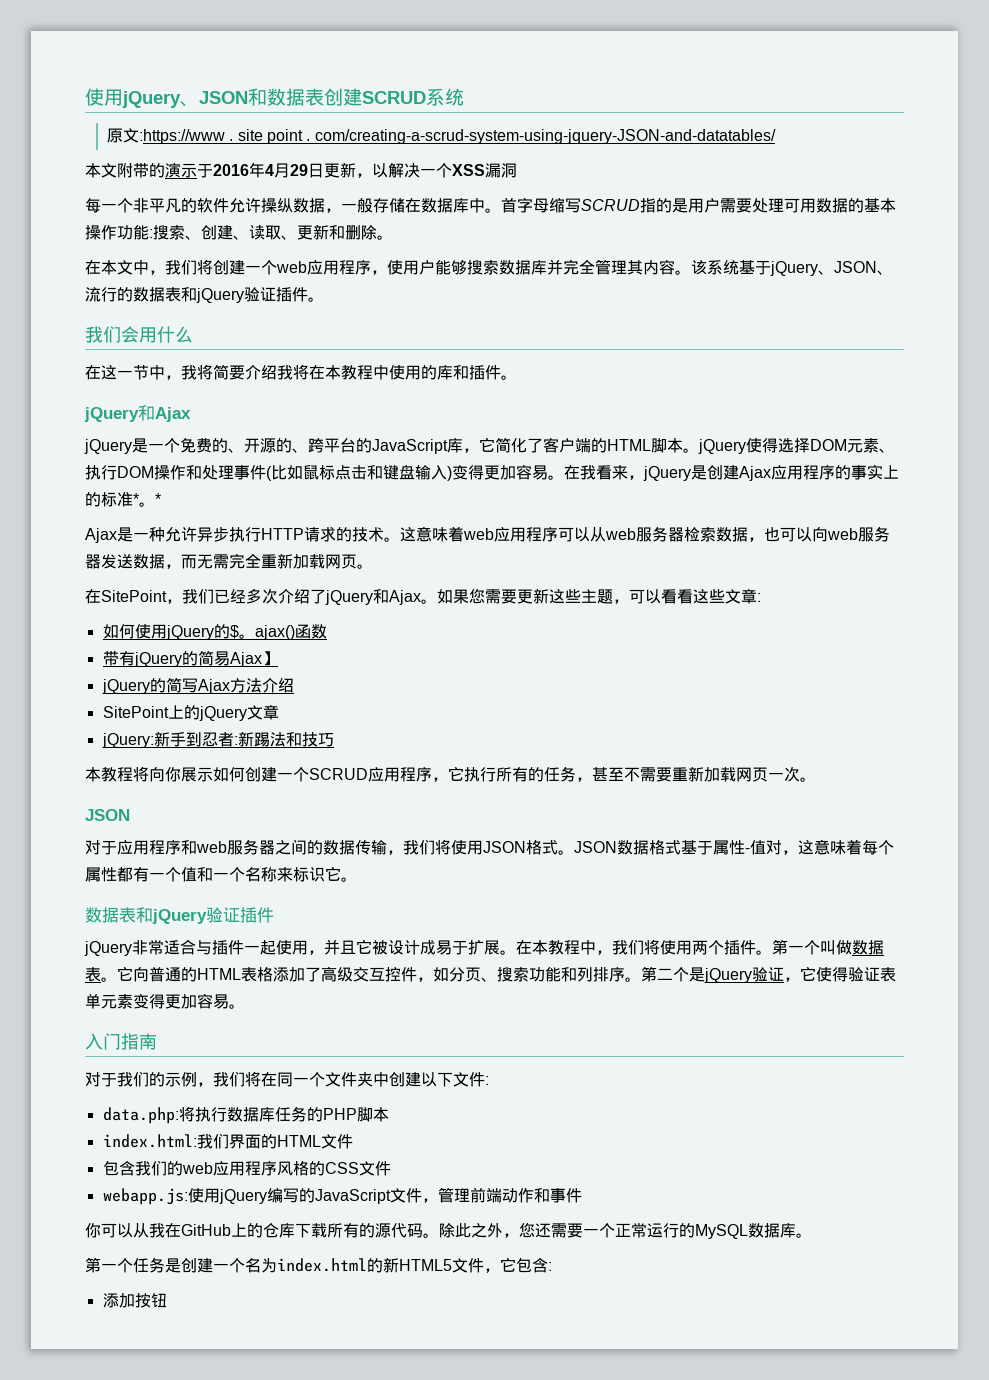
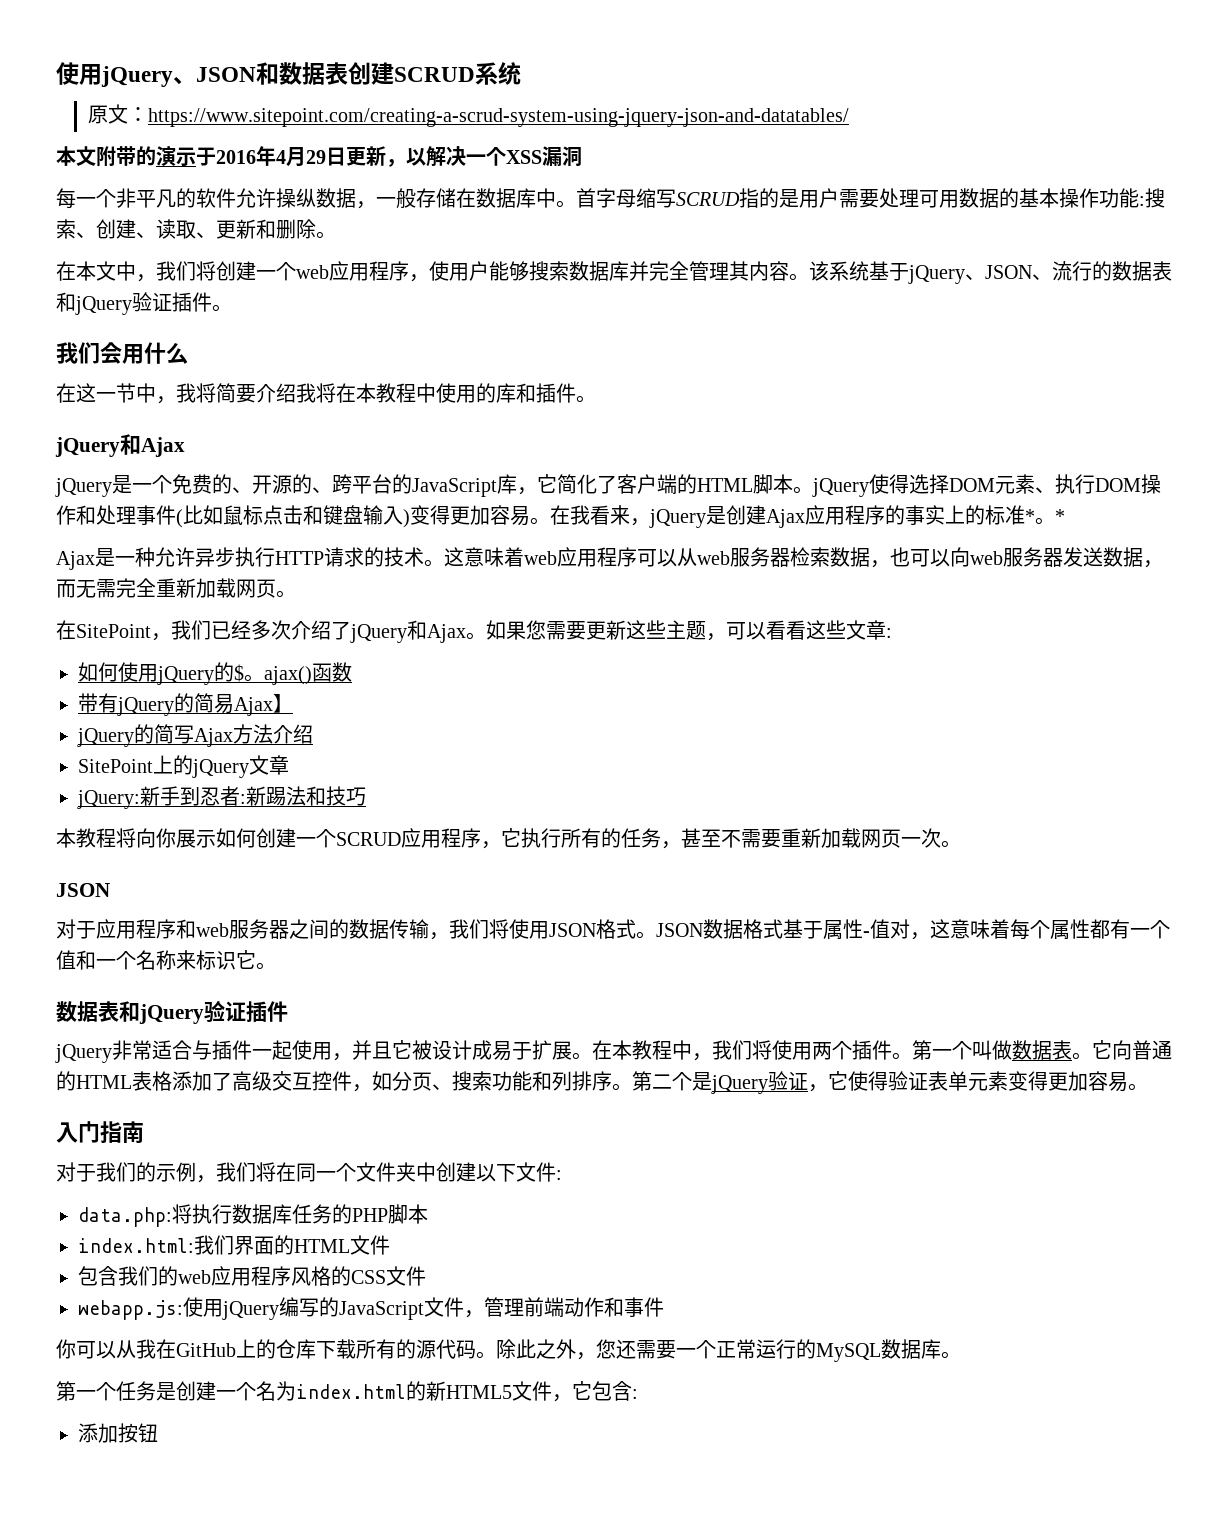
[139,129,776,144] :https://www . site point . com/creating-a-scrud-system-using-jquery-JSON-and-datatables/ -> [127,107,849,127] ：https://www.sitepoint.com/creating-a-scrud-system-using-jquery-json-and-datatables/

